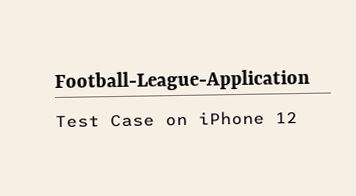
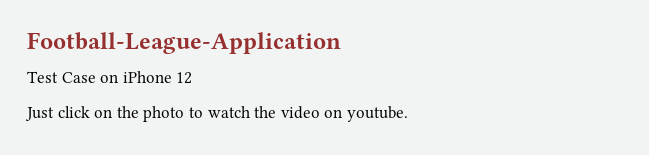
(298, 118) none -> [25,106,408,122] // Just click on the photo to watch the video on youtube.

